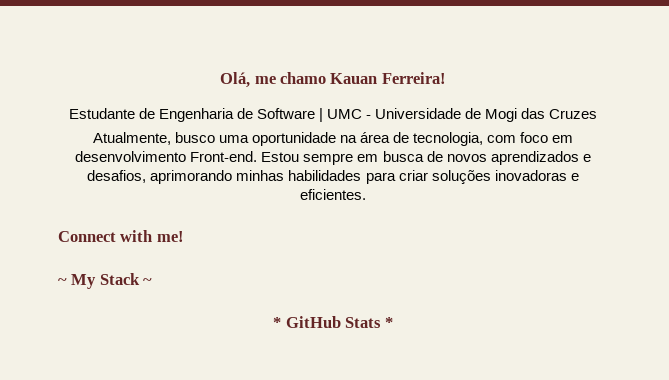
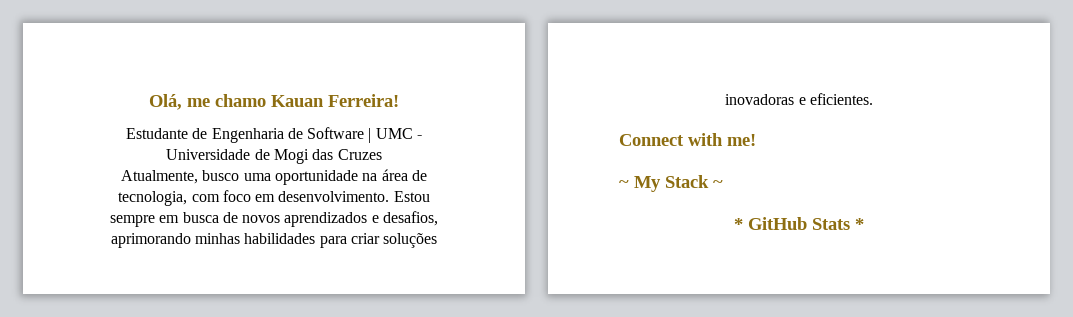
[75,151,258,162] desenvolvimento Front-end. -> [278,191,390,202] desenvolvimento.

